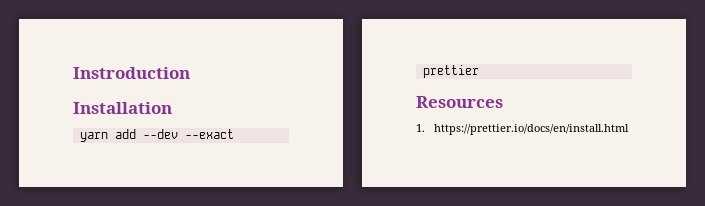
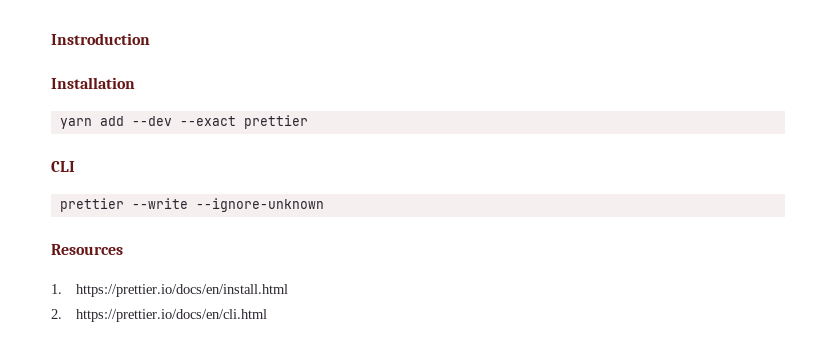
(479, 71) none -> [51,161,75,172] [59,198,324,212] // CLI // prettier --write --ignore-unknown
(629, 129) none -> [51,309,268,322] // 2. https://prettier.io/docs/en/cli.html

